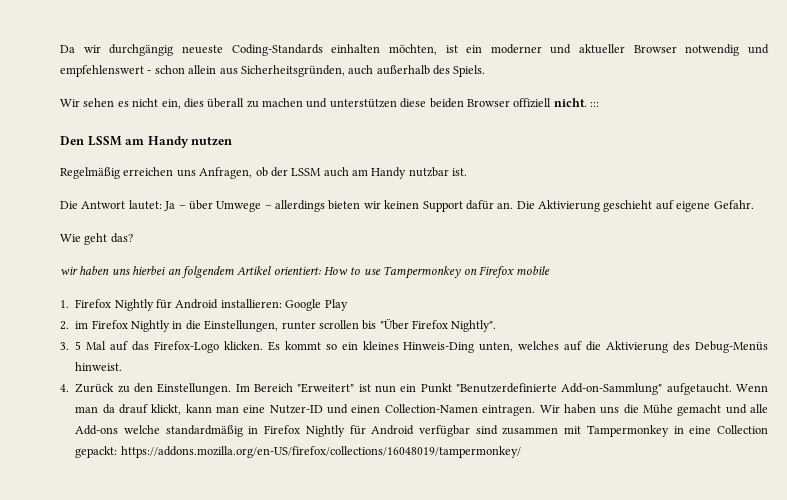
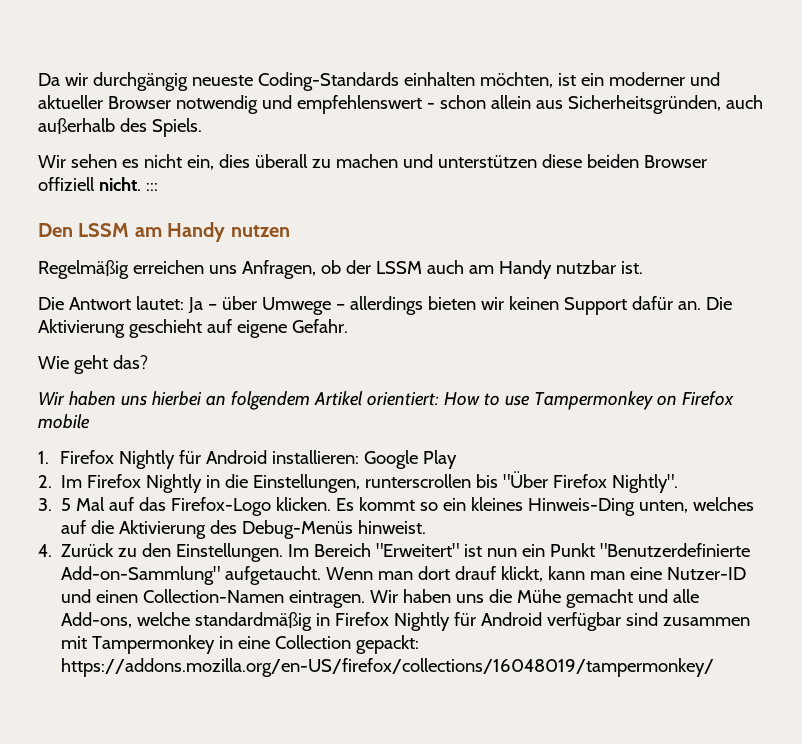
[60,266,78,275] wir -> [38,392,65,405] Wir
[75,321,89,329] im -> [61,475,83,488] Im
[281,320,359,330] runter scrollen -> [365,474,472,488] runterscrollen
[102,404,115,414] da -> [418,566,451,580] dort
[75,425,119,435] Add-ons -> [61,612,133,628] Add-ons,

